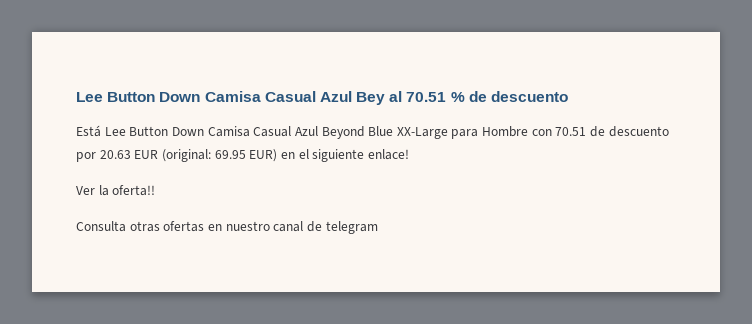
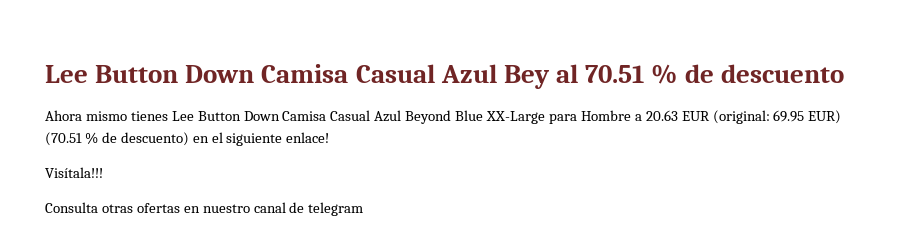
[76,125,101,137] Está -> [45,110,168,121] Ahora mismo tienes
[531,126,669,137] [76,152,96,162] con 70.51 de descuento por -> [634,114,642,121] a
(278, 155) none -> [45,132,189,146] (70.51 % de descuento)
[76,185,156,196] Ver la oferta!! -> [45,167,103,178] Visítala!!!

